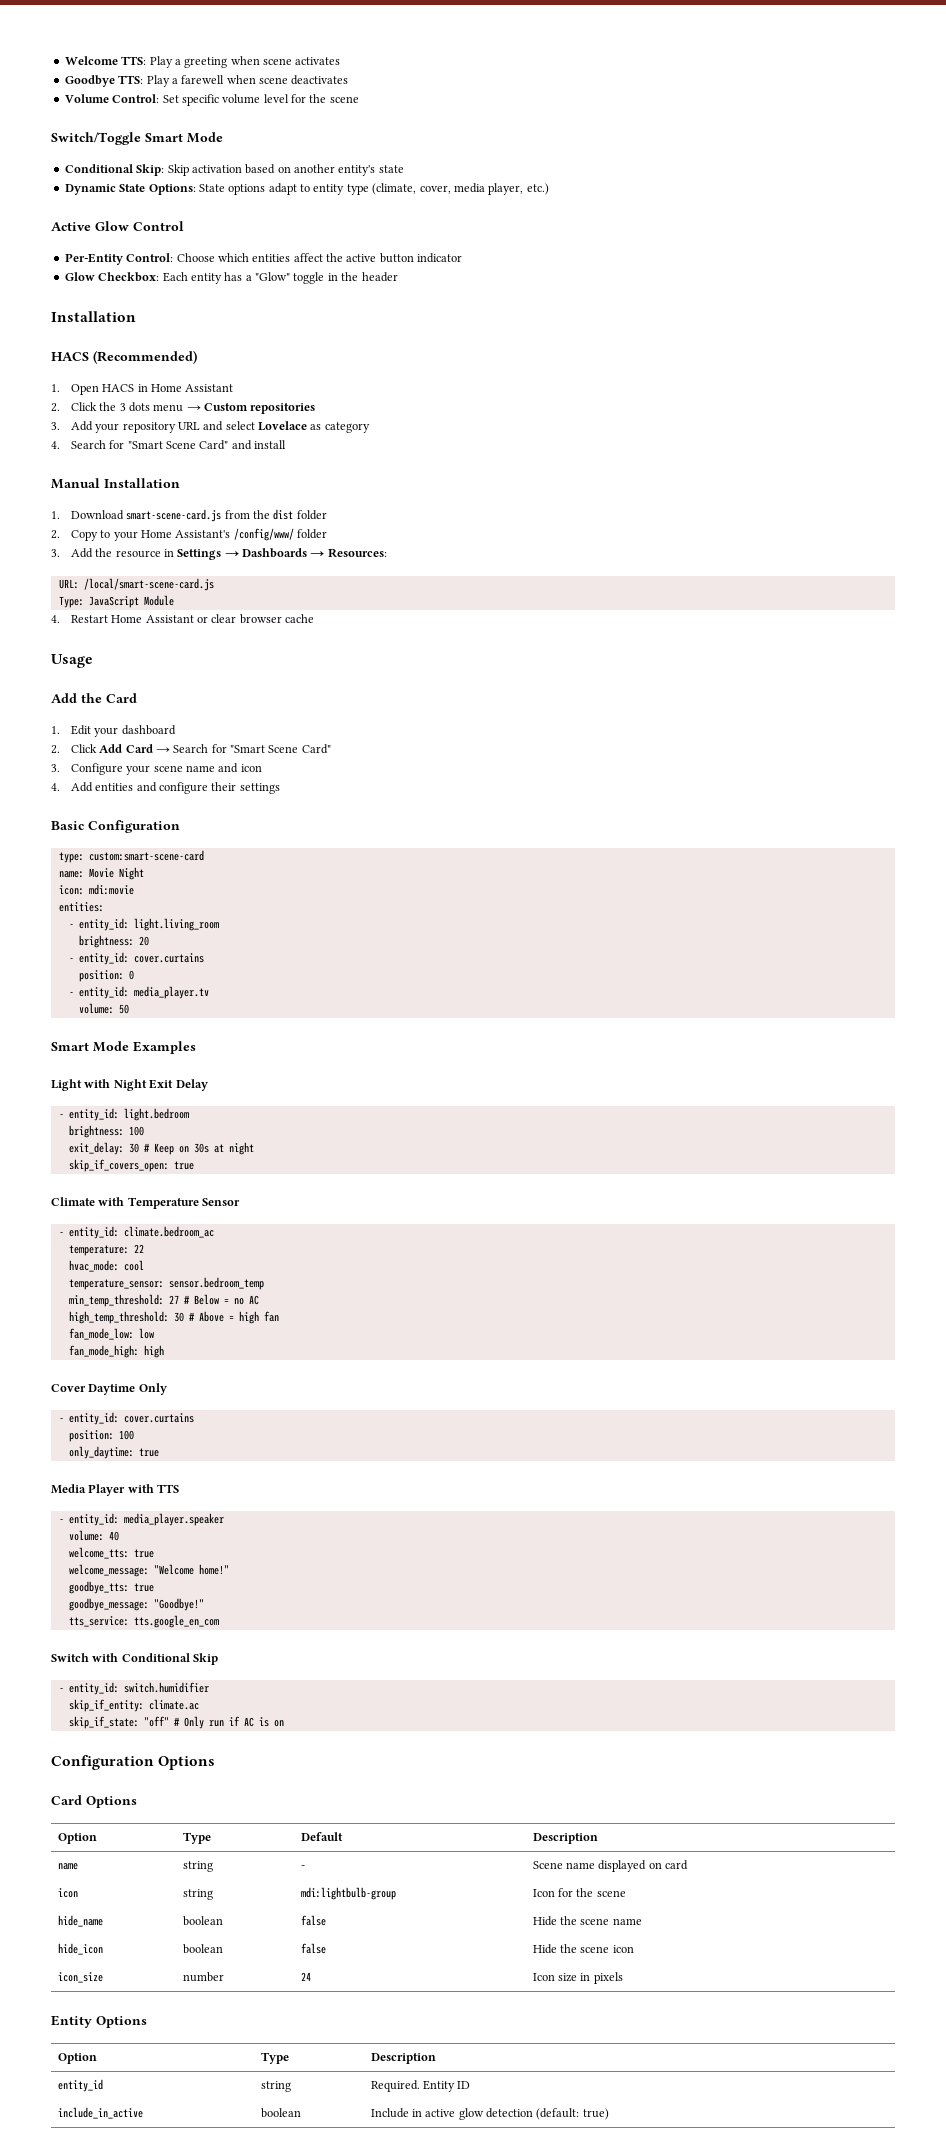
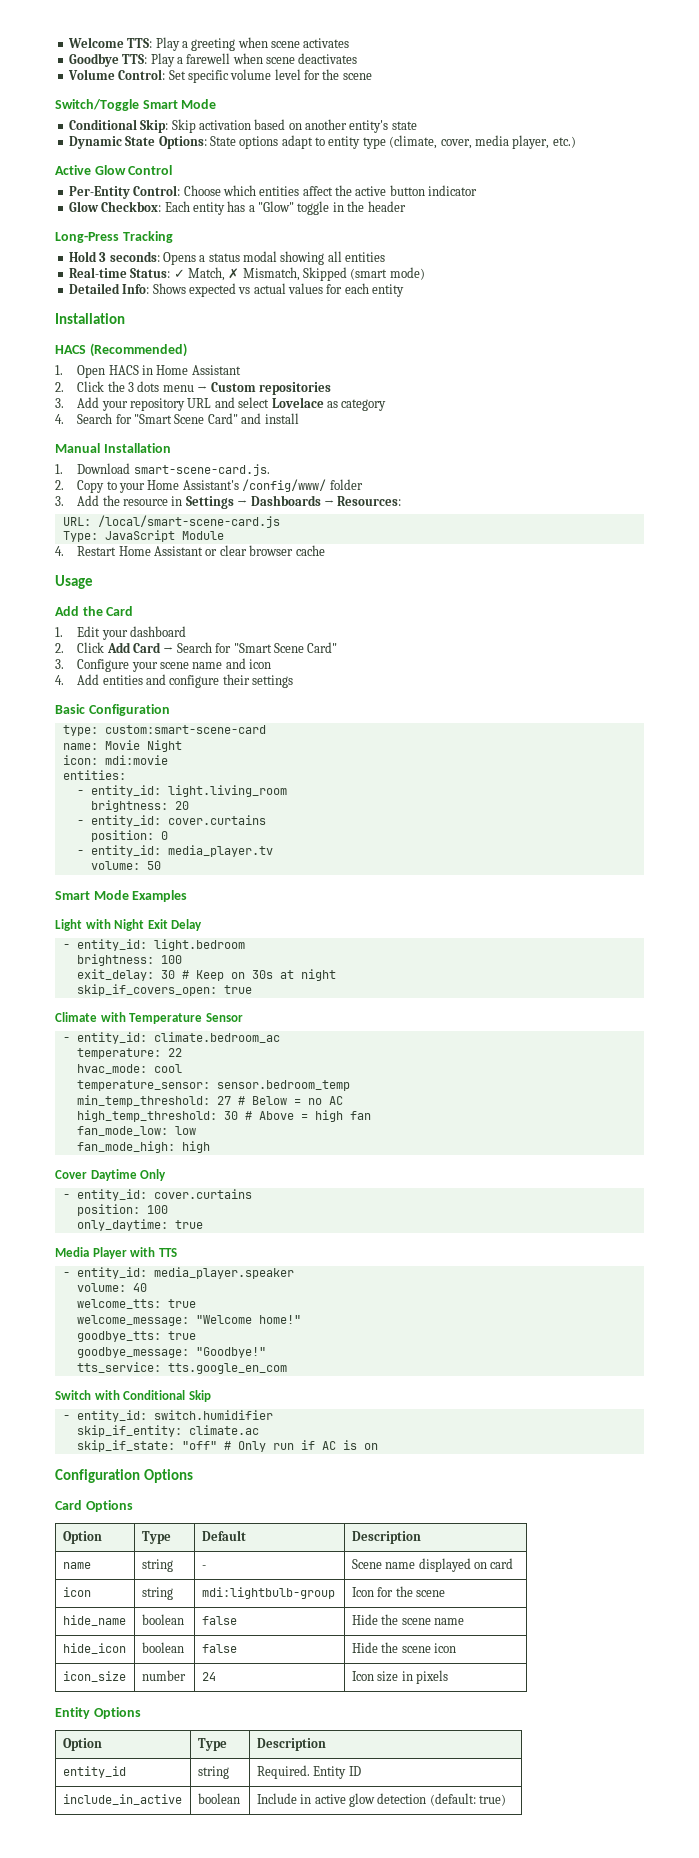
(398, 277) none -> [55,231,173,243] [68,251,386,265] [68,267,425,281] [68,283,405,297] // Long-Press Tracking // Hold 3 seconds: Opens a status modal showing all entities // Real-time Status: ✓ Match, ✗ Mismatch, Skipped (smart mode) // Detailed Info: Shows expected vs actual values for each entity
[126,509,327,522] smart-scene-card.js from the dist folder -> [133,464,270,476] smart-scene-card.js.

